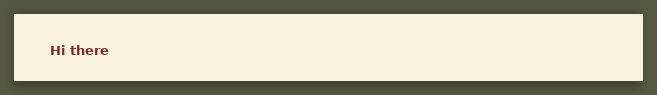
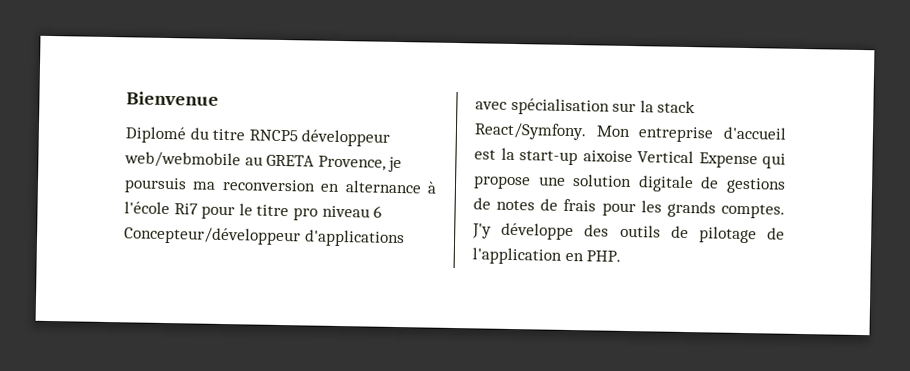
[50,45,109,55] Hi there -> [126,91,219,106] [125,126,391,147] [124,151,403,173] [124,177,437,194] [124,201,383,221] [123,226,405,248] [475,97,696,116] [474,122,787,143] [474,147,786,169] [473,174,786,194] [473,197,785,219] [472,222,785,244] [472,247,622,265] Bienvenue // Diplomé du titre RNCP5 développeur web/webmobile au GRETA Provence, je poursuis ma reconversion en alternance à l'école Ri7 pour le titre pro niveau 6 Concepteur/développeur d'applications avec spécialisation sur la stack React/Symfony. Mon entreprise d'accueil est la start-up aixoise Vertical Expense qui propose une solution digitale de gestions de notes de frais pour les grands comptes. J'y développe des outils de pilotage de l'application en PHP.

